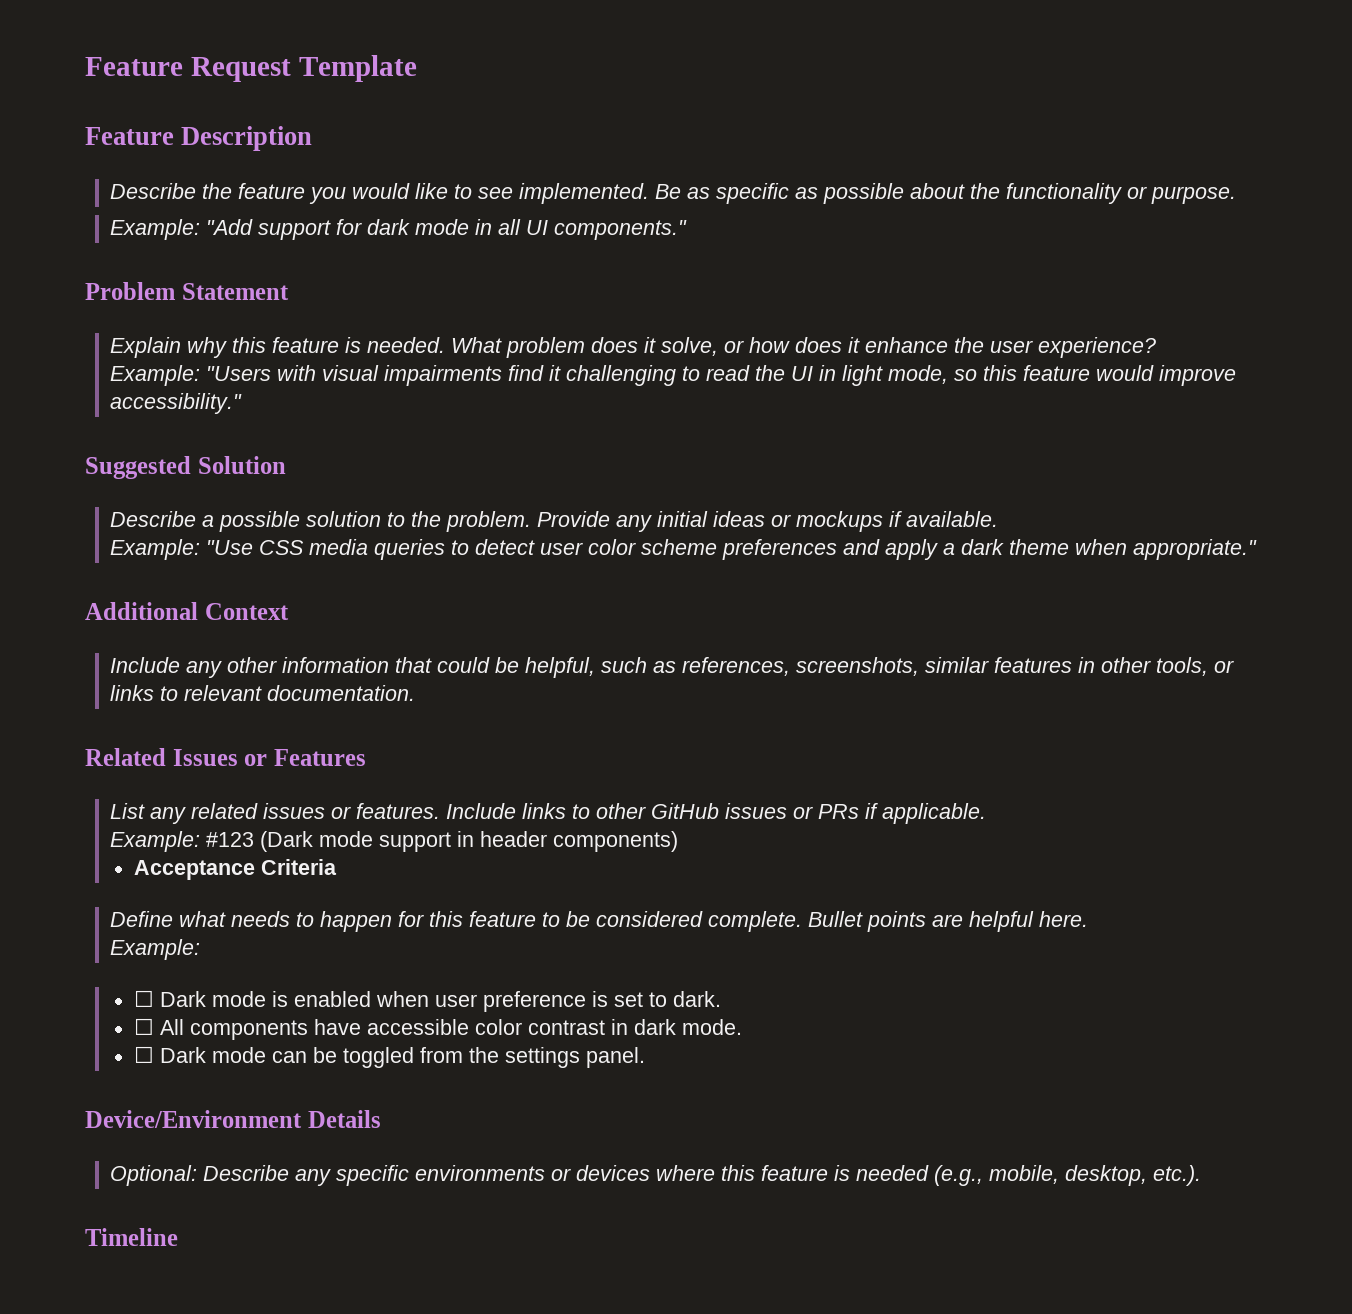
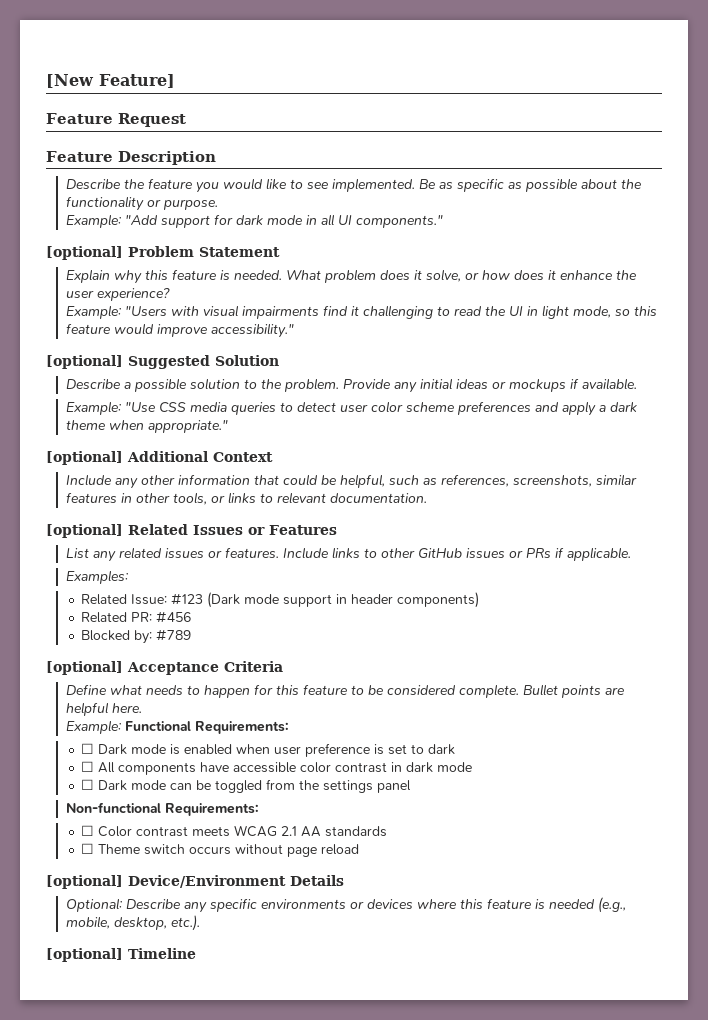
(85, 66) none -> [46,74,175,88] [New Feature] //
[298,55,417,82] Template -> (186, 120) none
(688, 230) none -> [46,246,123,260] [optional]
(243, 403) none -> [46,355,123,369] [optional]
(1258, 549) none -> [46,451,123,465] [optional]
(416, 693) none -> [46,524,123,538] [optional]
[110,831,201,852] Example: -> [66,570,130,584] [81,594,168,605] Examples: // Related Issue:
(679, 841) none -> [81,611,192,623] [81,629,192,644] [46,661,123,675] Related PR: #456 // Blocked by: #789 // [optional]
(201, 949) none -> [125,721,290,734] Functional Requirements:
[673,991,722,1007] dark. -> [428,744,456,755] dark
[682,1019,743,1035] mode. -> [437,762,473,772] mode
[586,1047,646,1068] panel. // -> [377,780,412,793] [66,802,260,816] [81,825,388,837] [81,843,360,857] [46,875,123,889] panel // Non-functional Requirements: // ☐ Color contrast meets WCAG 2.1 AA standards // ☐ Theme switch occurs without page reload // [optional]
(1202, 1175) none -> [46,948,123,962] [optional]

